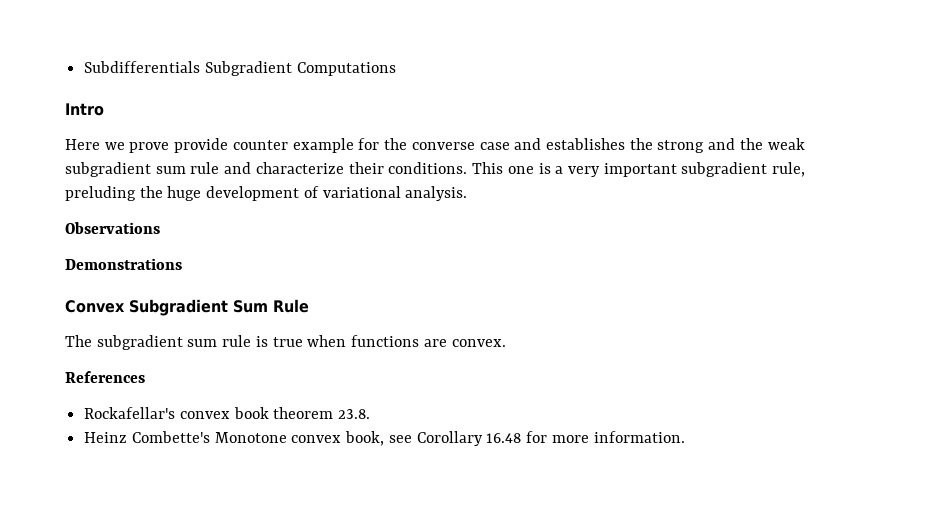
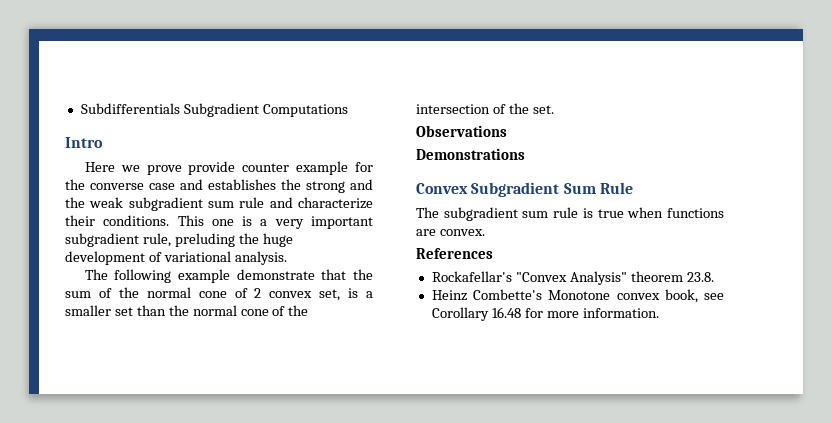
(468, 193) none -> [84,269,373,283] [65,287,373,301] [65,305,309,316] [416,103,554,114] // The following example demonstrate that the sum of the normal cone of 2 convex set, is a smaller set than the normal cone of the intersection of the set.
[179,407,269,419] convex book -> [515,271,627,285] "Convex Analysis"

